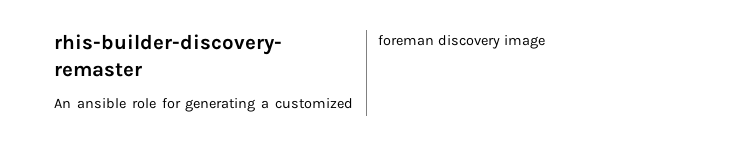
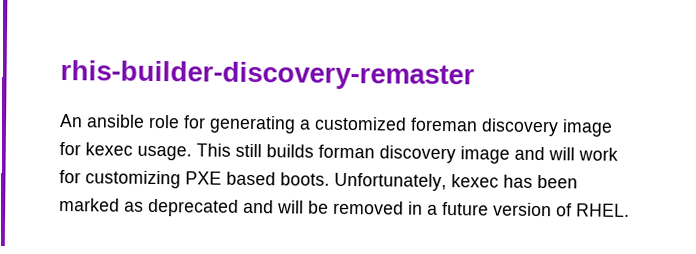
(545, 42) none -> [59,141,618,164] [59,169,578,192] [59,197,630,217] for kexec usage. This still builds forman discovery image and will work for customizing PXE based boots. Unfortunately, kexec has been marked as deprecated and will be removed in a future version of RHEL.

